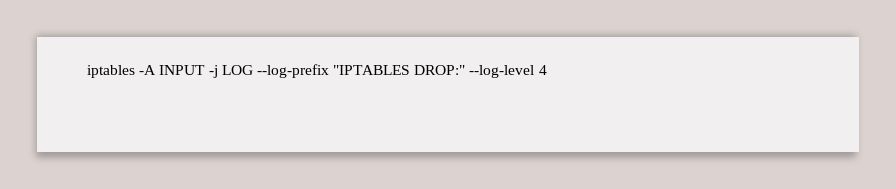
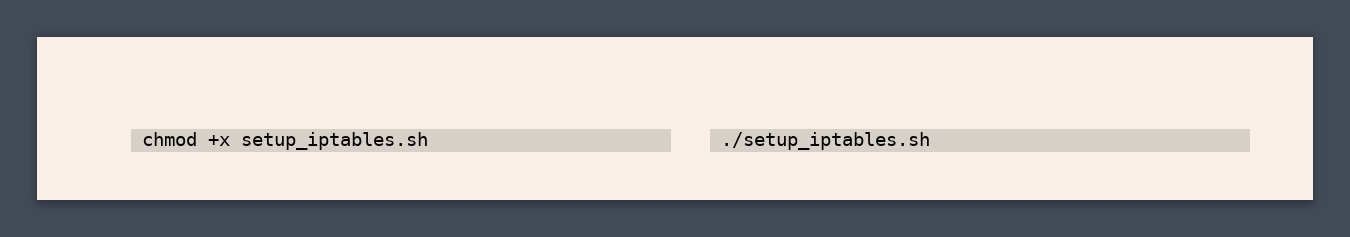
[87,64,547,78] iptables -A INPUT -j LOG --log-prefix "IPTABLES DROP:" --log-level 4 -> [142,132,429,150] [721,132,931,150] chmod +x setup_iptables.sh // ./setup_iptables.sh

